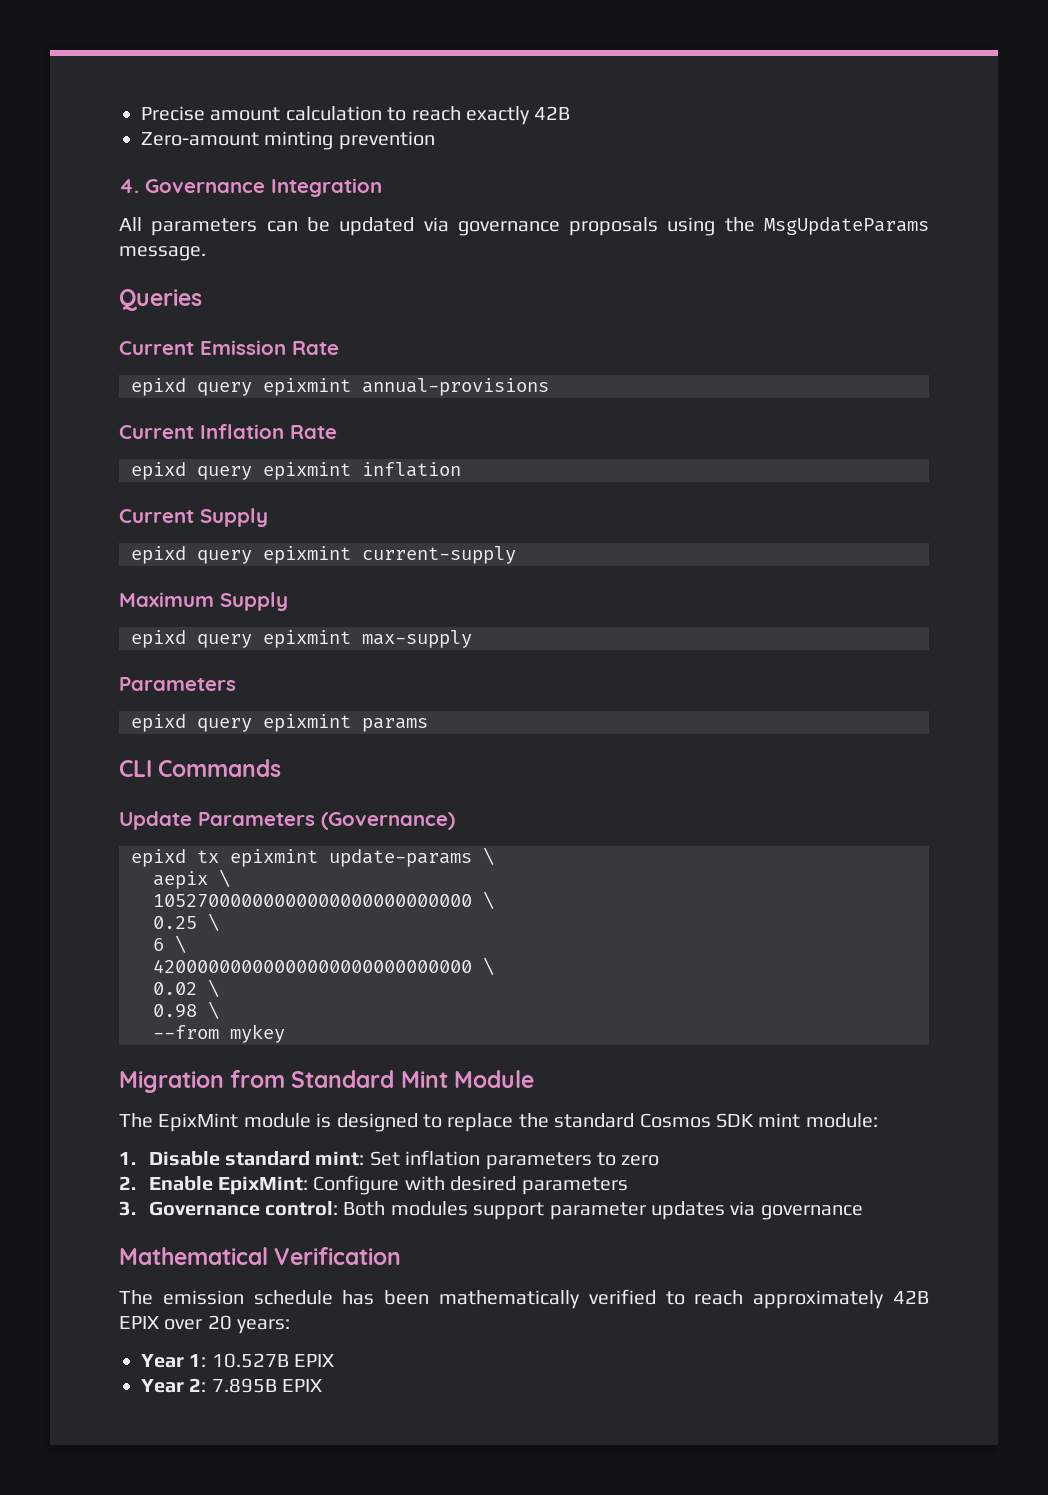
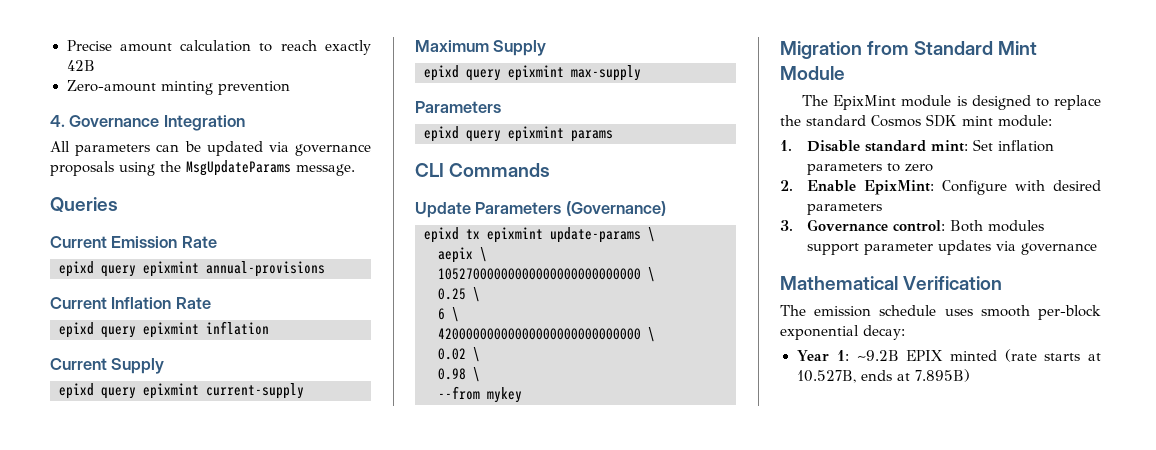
[342,1289,929,1309] [119,1315,291,1334] has been mathematically verified to reach approximately 42B EPIX over 20 years: -> [944,305,1101,320] [780,325,905,340] uses smooth per-block exponential decay:
[211,1353,335,1368] [141,1378,323,1393] 10.527B EPIX // Year 2: 7.895B EPIX -> [856,349,1101,362] [796,369,970,383] ~9.2B EPIX minted (rate starts at 10.527B, ends at 7.895B)

